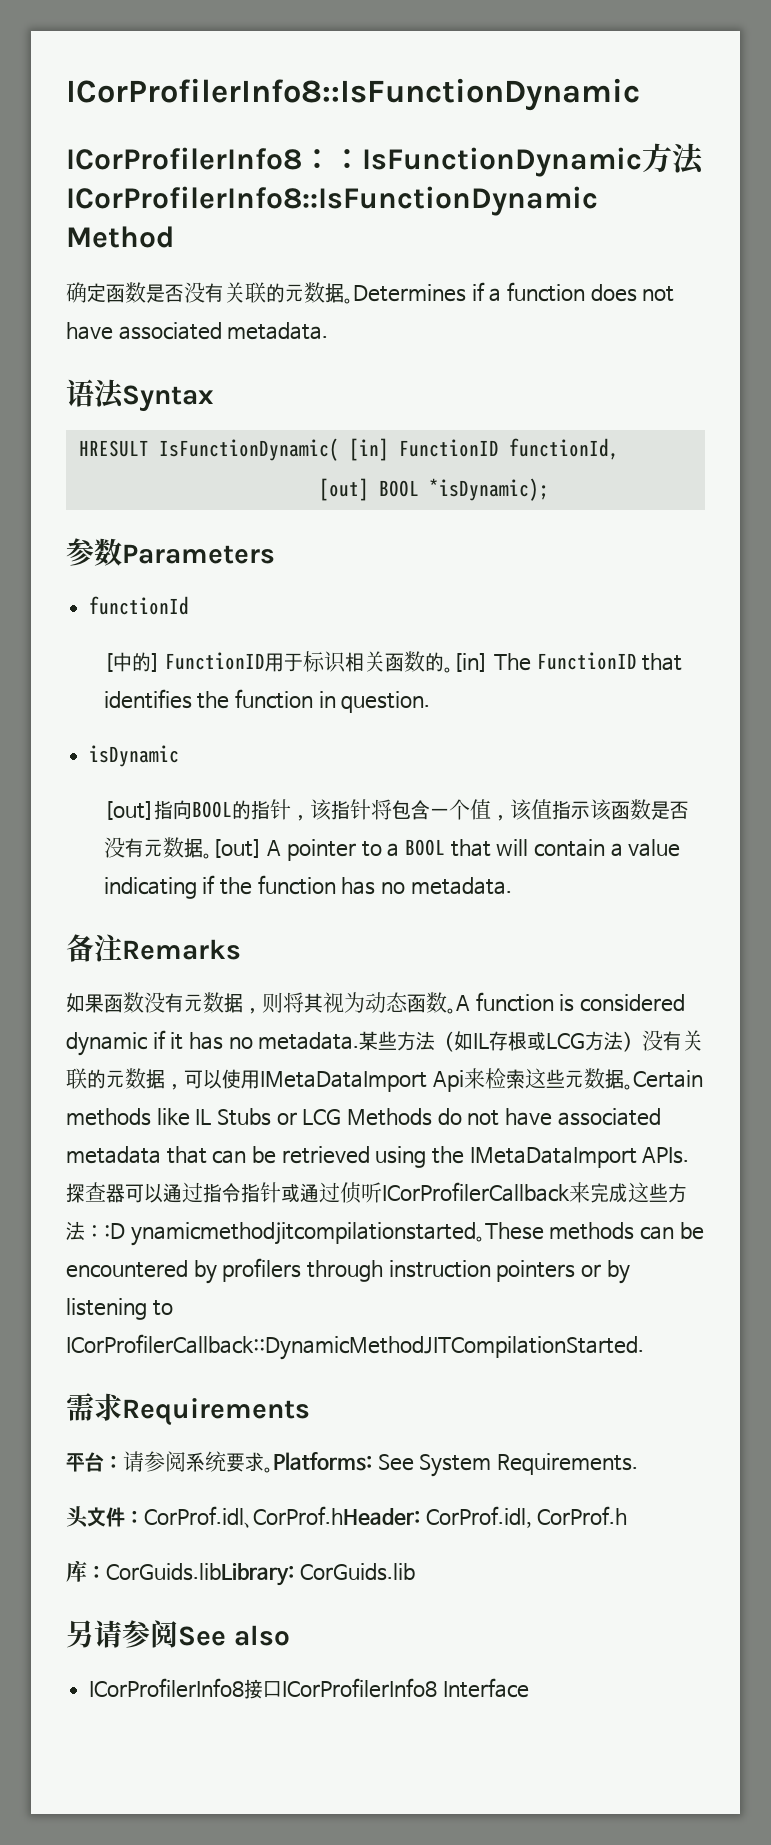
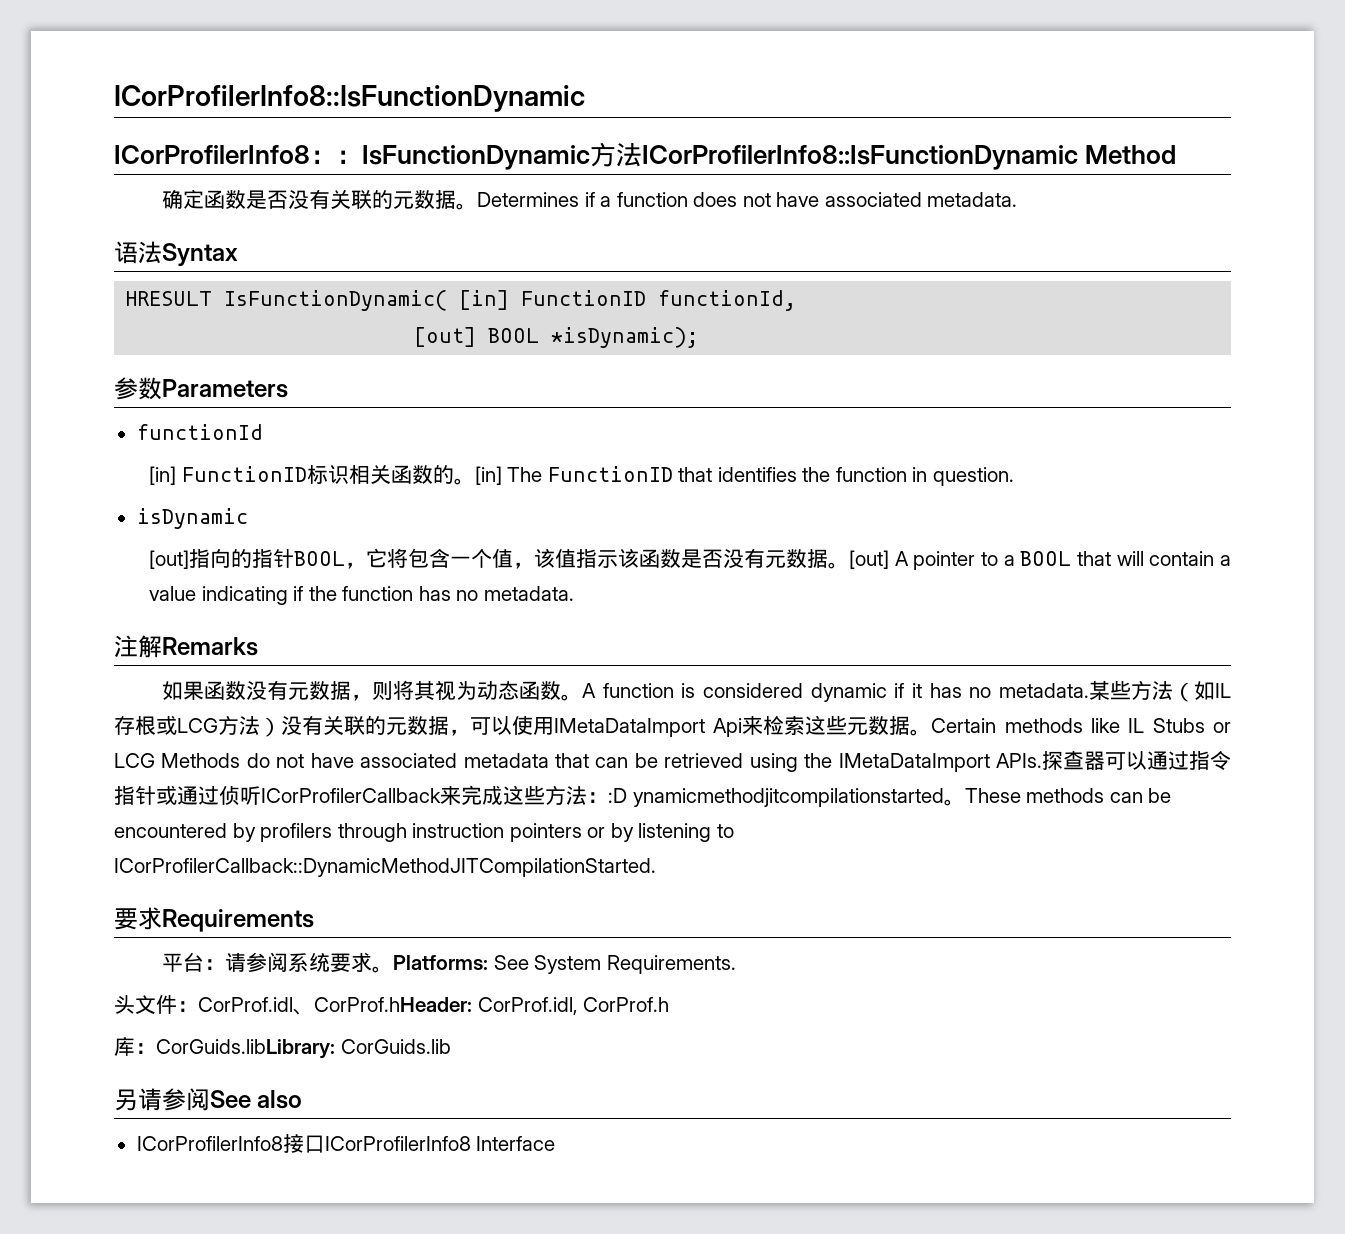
[103,652,304,672] [中的] FunctionID用于 -> [149,466,307,485] [in] FunctionID
[191,799,371,821] BOOL的指针，该指针 -> [231,548,388,569] 的指针BOOL，它
[66,934,122,962] 备注 -> [114,635,162,658] 注解
[66,1393,94,1421] 需 -> [114,908,138,930] 要

